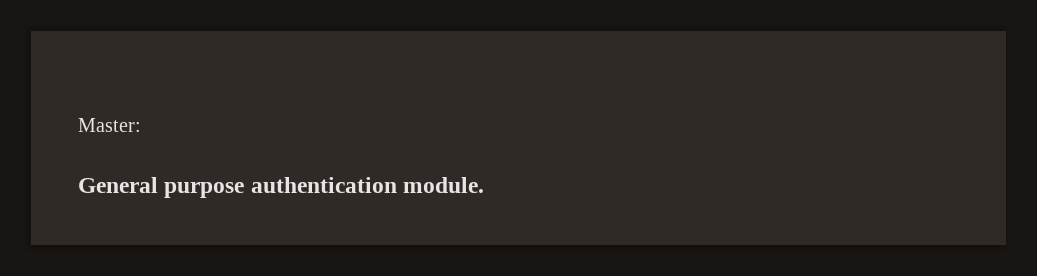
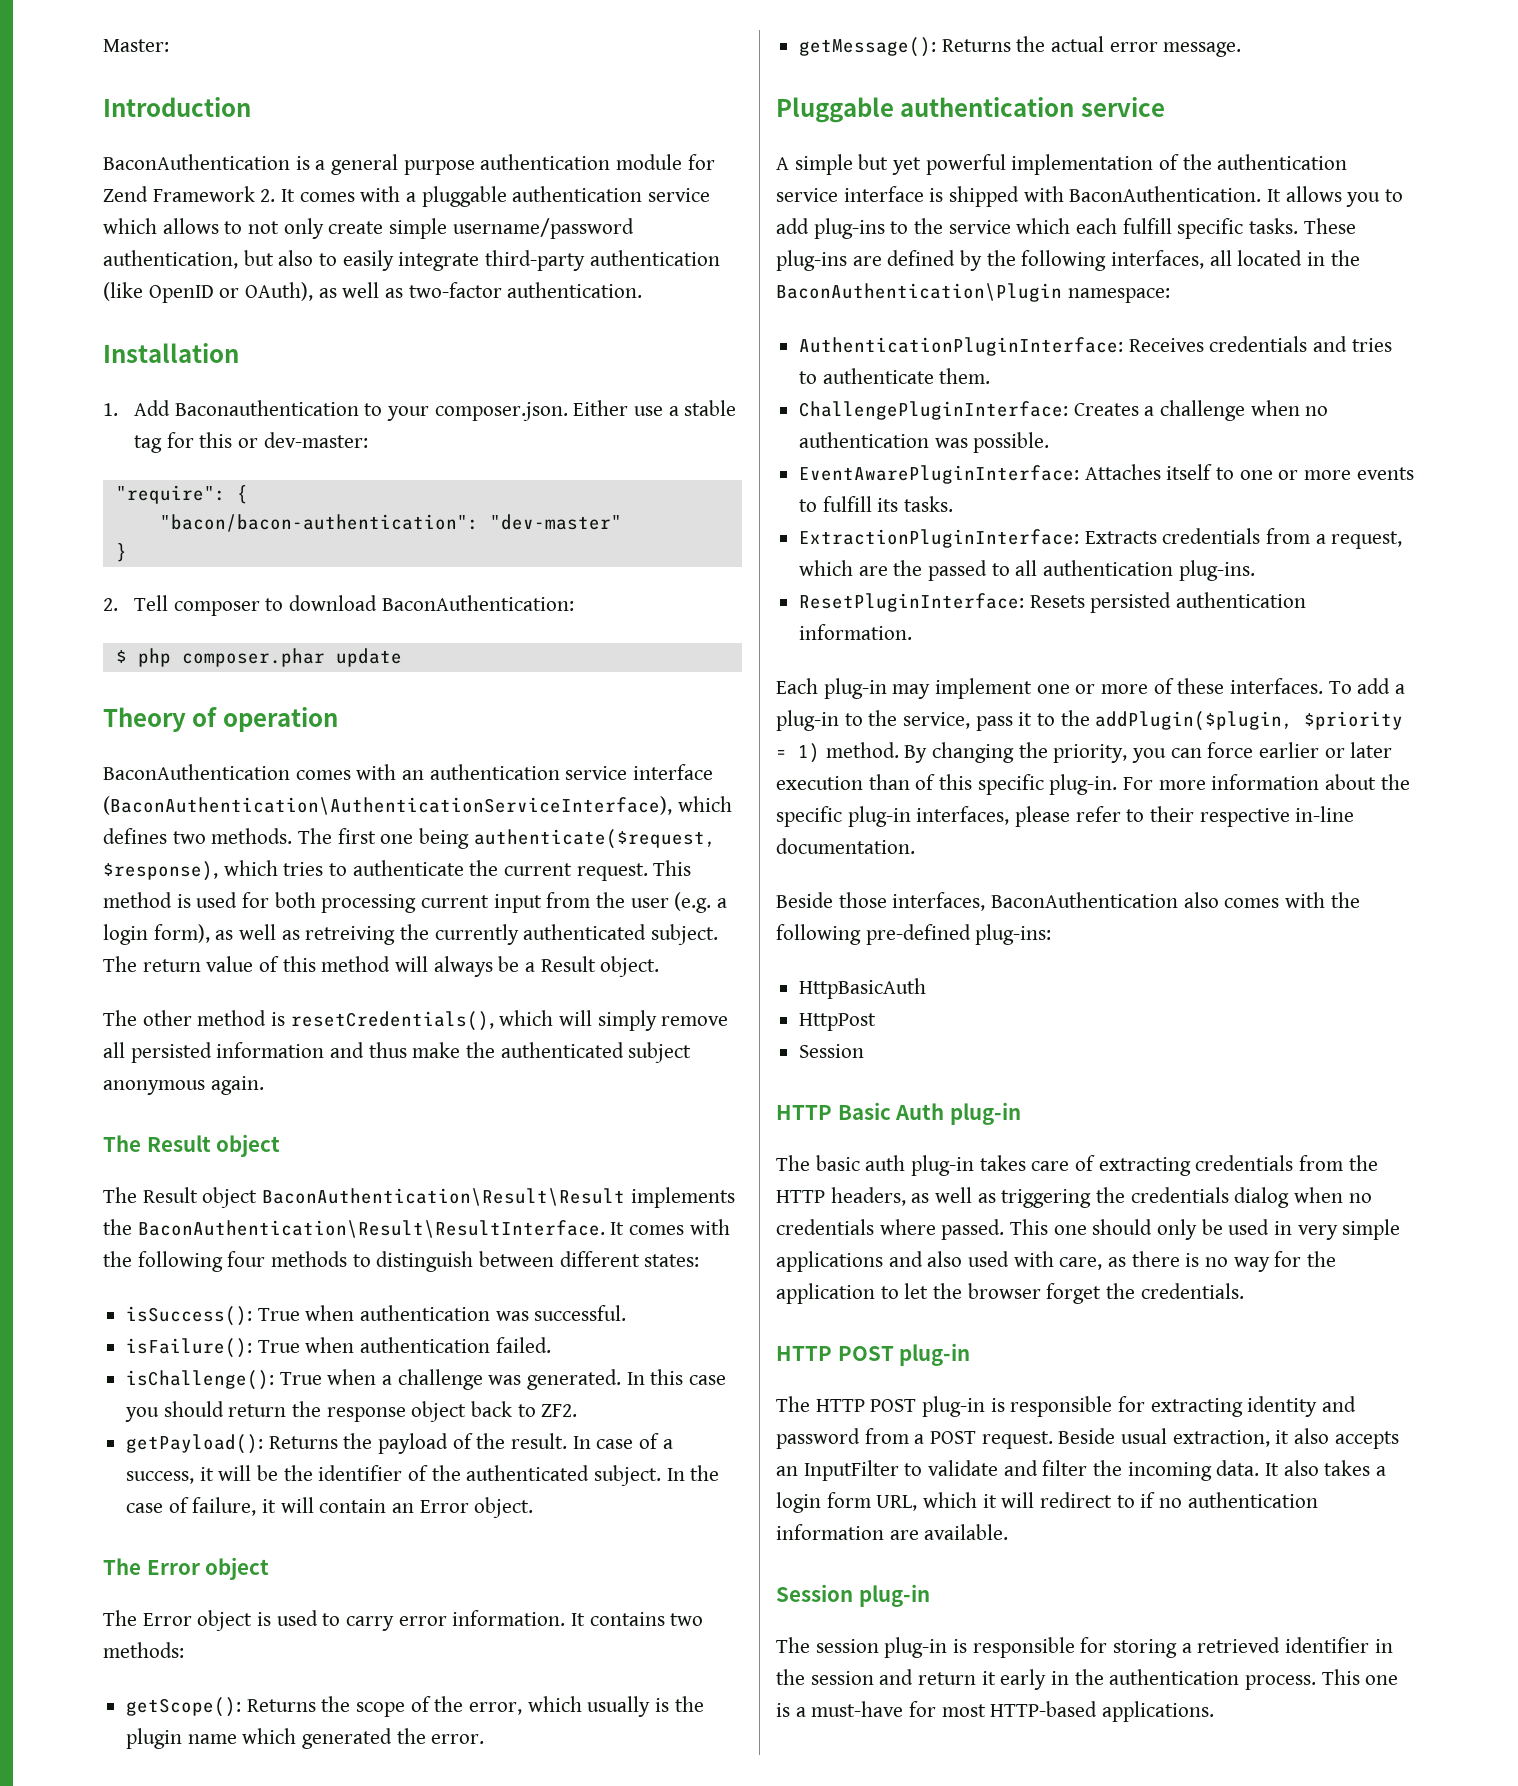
[78,177,485,198] General purpose authentication module. -> [103,97,251,117] [103,154,715,175] [103,186,711,207] [103,218,634,239] [103,250,720,271] [103,282,643,303] [103,343,239,363] [103,400,737,421] [133,432,368,453] [115,485,248,504] [159,514,622,532] [115,543,127,562] [103,595,574,616] [115,648,402,667] [103,707,338,732] [103,764,714,780] [103,796,732,815] [103,828,716,849] [103,860,692,881] [103,892,728,913] [103,924,719,945] [103,956,660,977] [103,1010,729,1031] [103,1042,692,1063] [103,1076,264,1095] [103,1134,281,1157] [103,1187,735,1208] [103,1219,730,1238] [103,1251,700,1272] [126,1305,627,1326] [126,1337,551,1358] [126,1369,727,1390] [125,1401,578,1422] [126,1433,673,1454] [126,1465,720,1486] [126,1497,534,1518] [103,1557,270,1580] [103,1610,704,1631] [103,1642,184,1658] [126,1696,704,1717] [126,1728,485,1749] [799,36,1242,57] [776,97,1165,123] [776,154,1348,175] [776,186,1404,207] [776,218,1356,239] [776,250,1360,271] [776,283,1170,303] [799,336,1392,356] [799,368,991,384] [799,400,1329,421] [799,432,1050,453] [799,464,1414,484] [799,496,954,512] [799,528,1403,549] [799,560,1255,581] [799,592,1307,613] [799,624,913,640] [776,678,1406,699] [776,710,1404,731] [776,742,1393,763] [776,774,1410,795] [776,806,1355,827] [776,838,915,854] [776,892,1360,911] [776,924,1052,945] [799,978,927,999] [799,1013,877,1031] [799,1044,865,1058] [776,1102,1021,1125] [776,1155,1378,1176] [776,1187,1372,1208] [776,1219,1401,1240] [776,1251,1337,1272] [776,1283,1244,1304] [776,1343,971,1366] [776,1396,1357,1417] [776,1428,1399,1449] [776,1460,1387,1481] [776,1492,1318,1513] [776,1524,1009,1540] [776,1584,930,1607] [776,1637,1393,1658] [776,1669,1399,1690] [776,1701,1215,1722] Introduction // BaconAuthentication is a general purpose authentication module for Zend Framework 2. It comes with a pluggable authentication service which allows to not only create simple username/password authentication, but also to easily integrate third-party authentication (like OpenID or OAuth), as well as two-factor authentication. // Installation // 1. Add Baconauthentication to your composer.json. Either use a stable tag for this or dev-master: // "require": { // "bacon/bacon-authentication": "dev-master" // } // 2. Tell composer to download BaconAuthentication: // $ php composer.phar update // Theory of operation // BaconAuthentication comes with an authentication service interface (BaconAuthentication\AuthenticationServiceInterface), which defines two methods. The first one being authenticate($request, $response), which tries to authenticate the current request. This method is used for both processing current input from the user (e.g. a login form), as well as retreiving the currently authenticated subject. The return value of this method will always be a Result object. // The other method is resetCredentials(), which will simply remove all persisted information and thus make the authenticated subject anonymous again. // The Result object // The Result object BaconAuthentication\Result\Result implements the BaconAuthentication\Result\ResultInterface. It comes with the following four methods to distinguish between different states: // isSuccess(): True when authentication was successful. // isFailure(): True when authentication failed. // isChallenge(): True when a challenge was generated. In this case you should return the response object back to ZF2. // getPayload(): Returns the payload of the result. In case of a success, it will be the identifier of the authenticated subject. In the case of failure, it will contain an Error object. // The Error object // The Error object is used to carry error information. It contains two methods: // getScope(): Returns the scope of the error, which usually is the plugin name which generated the error. // getMessage(): Returns the actual error message. // Pluggable authentication service // A simple but yet powerful implementation of the authentication service interface is shipped with BaconAuthentication. It allows you to add plug-ins to the service which each fulfill specific tasks. These plug-ins are defined by the following interfaces, all located in the BaconAuthentication\Plugin namespace: // AuthenticationPluginInterface: Receives credentials and tries to authenticate them. // ChallengePluginInterface: Creates a challenge when no authentication was possible. // EventAwarePluginInterface: Attaches itself to one or more events to fulfill its tasks. // ExtractionPluginInterface: Extracts credentials from a request, which are the passed to all authentication plug-ins. // ResetPluginInterface: Resets persisted authentication information. // Each plug-in may implement one or more of these interfaces. To add a plug-in to the service, pass it to the addPlugin($plugin, $priority = 1) method. By changing the priority, you can force earlier or later execution than of this specific plug-in. For more information about the specific plug-in interfaces, please refer to their respective in-line documentation. // Beside those interfaces, BaconAuthentication also comes with the following pre-defined plug-ins: // HttpBasicAuth // HttpPost // Session // HTTP Basic Auth plug-in // The basic auth plug-in takes care of extracting credentials from the HTTP headers, as well as triggering the credentials dialog when no credentials where passed. This one should only be used in very simple applications and also used with care, as there is no way for the application to let the browser forget the credentials. // HTTP POST plug-in // The HTTP POST plug-in is responsible for extracting identity and password from a POST request. Beside usual extraction, it also accepts an InputFilter to validate and filter the incoming data. It also takes a login form URL, which it will redirect to if no authentication information are available. // Session plug-in // The session plug-in is responsible for storing a retrieved identifier in the session and return it early in the authentication process. This one is a must-have for most HTTP-based applications.

